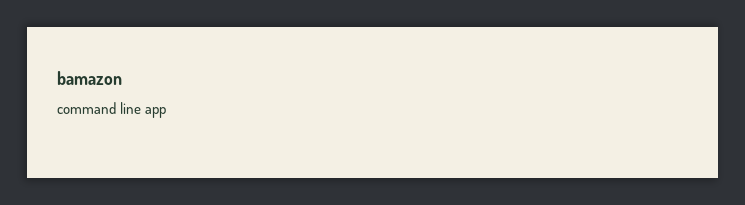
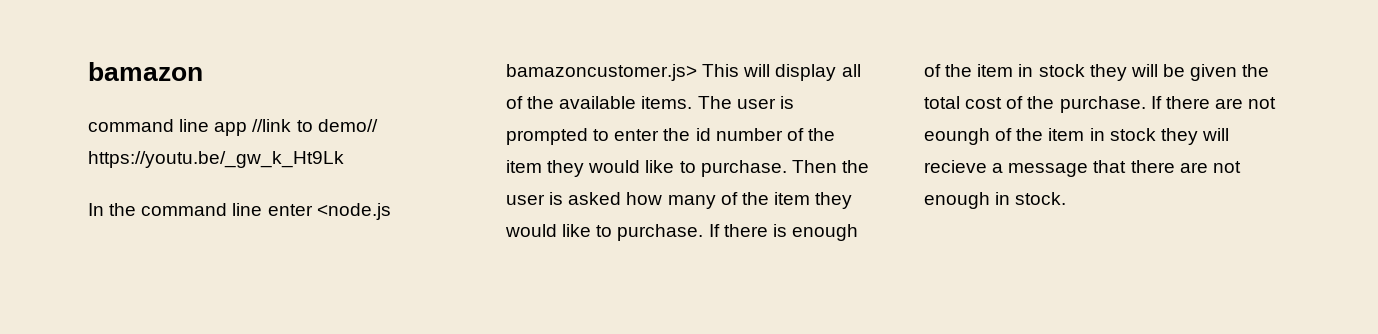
(167, 112) none -> [252,119,378,132] [88,151,344,168] [88,203,391,220] [506,64,861,81] [506,96,794,109] [506,128,835,145] [506,160,869,177] [506,192,853,209] [505,224,858,241] [924,64,1270,81] [924,96,1277,113] [924,128,1229,145] [924,160,1241,177] [924,192,1067,209] //link to demo// https://youtu.be/_gw_k_Ht9Lk // In the command line enter <node.js bamazoncustomer.js> This will display all of the available items. The user is prompted to enter the id number of the item they would like to purchase. Then the user is asked how many of the item they would like to purchase. If there is enough of the item in stock they will be given the total cost of the purchase. If there are not eoungh of the item in stock they will recieve a message that there are not enough in stock.

